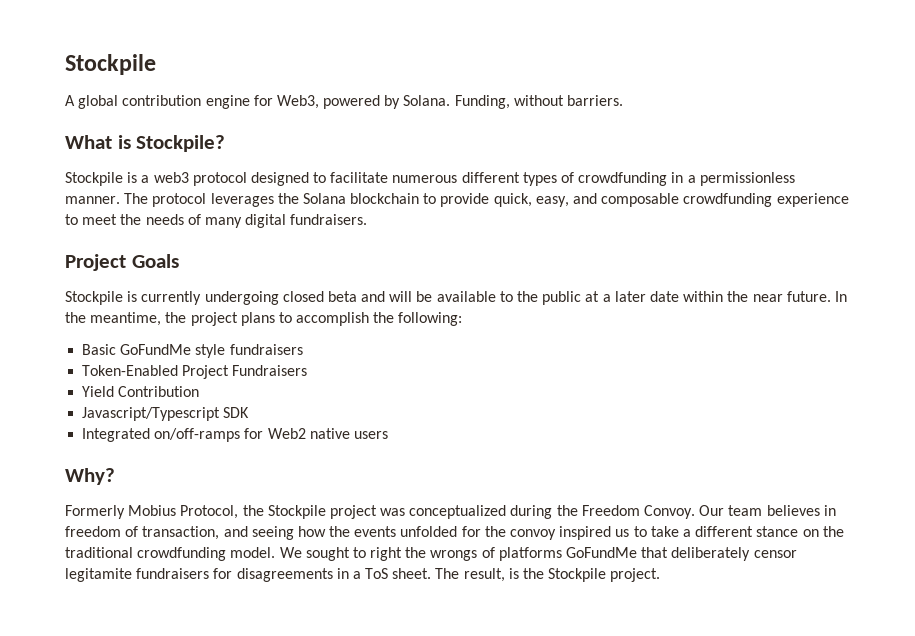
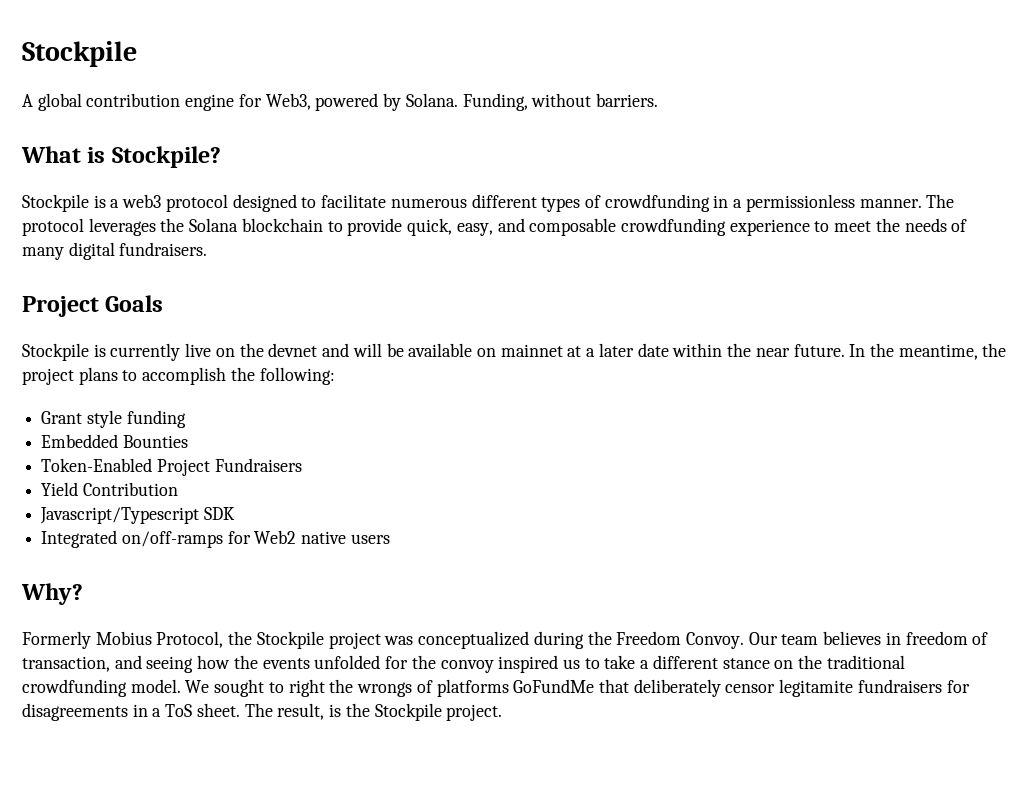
[204,291,357,305] undergoing closed beta -> [185,343,318,357] live on the devnet
[499,291,582,305] to the public -> [476,344,563,357] on mainnet
[82,344,303,358] Basic GoFundMe style fundraisers -> [41,410,186,428] [41,434,188,448] Grant style funding // Embedded Bounties

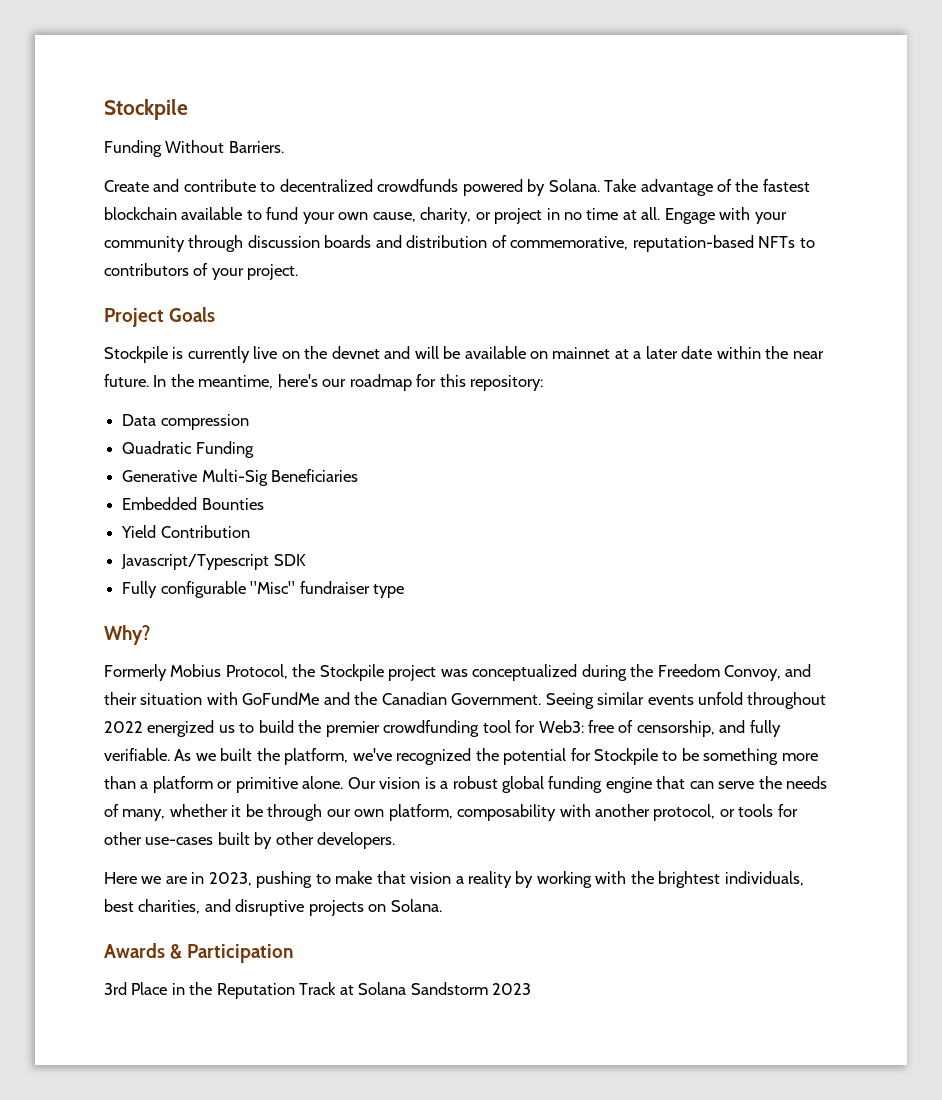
[22,93,658,111] [21,146,221,168] [22,194,955,212] [22,218,968,236] [22,242,208,260] A global contribution engine for Web3, powered by Solana. Funding, without barriers. // What is Stockpile? // Stockpile is a web3 protocol designed to facilitate numerous different types of crowdfunding in a permissionless manner. The protocol leverages the Solana blockchain to provide quick, easy, and composable crowdfunding experience to meet the needs of many digital fundraisers. -> [104,140,284,157] [104,179,810,196] [104,207,787,224] [104,235,815,252] [104,263,299,280] Funding Without Barriers. // Create and contribute to decentralized crowdfunds powered by Solana. Take advantage of the fastest blockchain available to fund your own cause, charity, or project in no time at all. Engage with your community through discussion boards and distribution of commemorative, reputation-based NFTs to contributors of your project.
[982,343,1007,357] [22,367,335,385] [41,410,186,428] the project plans to accomplish the following: // Grant style funding -> [277,374,544,391] [122,414,249,430] [122,441,254,458] [122,469,359,486] here's our roadmap for this repository: // Data compression // Quadratic Funding // Generative Multi-Sig Beneficiaries
[41,458,302,476] // Token-Enabled Project Fundraisers -> (264, 504) none
[41,530,390,548] Integrated on/off-ramps for Web2 native users -> [122,581,404,598] Fully configurable "Misc" fundraiser type
[685,631,989,649] [22,655,905,673] [22,679,970,697] [22,703,503,721] Convoy. Our team believes in freedom of transaction, and seeing how the events unfolded for the convoy inspired us to take a different stance on the traditional crowdfunding model. We sought to right the wrongs of platforms GoFundMe that deliberately censor legitamite fundraisers for disagreements in a ToS sheet. The result, is the Stockpile project. -> [724,664,812,681] [104,692,827,709] [104,720,781,737] [104,748,818,765] [104,776,828,793] [104,804,798,821] [104,832,396,849] [104,871,804,888] [104,899,442,916] [104,943,294,963] [104,982,532,999] Convoy, and their situation with GoFundMe and the Canadian Government. Seeing similar events unfold throughout 2022 energized us to build the premier crowdfunding tool for Web3: free of censorship, and fully verifiable. As we built the platform, we've recognized the potential for Stockpile to be something more than a platform or primitive alone. Our vision is a robust global funding engine that can serve the needs of many, whether it be through our own platform, composability with another protocol, or tools for other use-cases built by other developers. // Here we are in 2023, pushing to make that vision a reality by working with the brightest individuals, best charities, and disruptive projects on Solana. // Awards & Participation // 3rd Place in the Reputation Track at Solana Sandstorm 2023

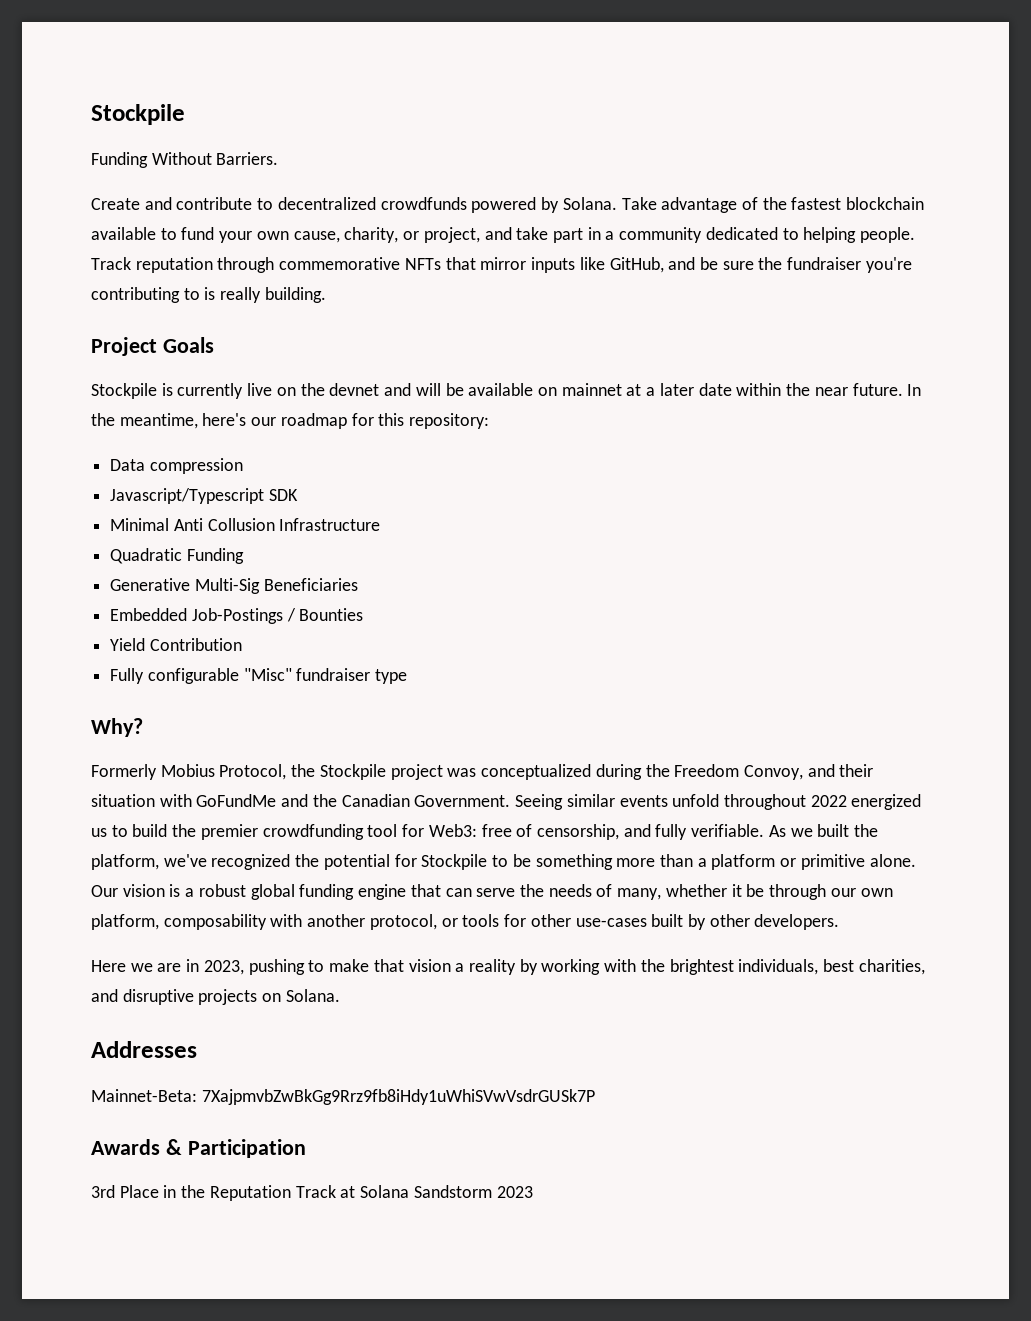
[494,207,787,224] [104,235,815,252] [104,263,299,280] project in no time at all. Engage with your community through discussion boards and distribution of commemorative, reputation-based NFTs to contributors of your project. -> [423,227,916,243] [91,257,912,273] [91,287,326,303] project, and take part in a community dedicated to helping people. Track reputation through commemorative NFTs that mirror inputs like GitHub, and be sure the fundraiser you're contributing to is really building.
(249, 422) none -> [110,488,298,504] [110,518,381,531] // Javascript/Typescript SDK // Minimal Anti Collusion Infrastructure
(198, 503) none -> [191,608,296,624] Job-Postings /
[121,554,306,570] // Javascript/Typescript SDK -> (242, 644) none
(442, 905) none -> [91,1041,197,1058] [91,1089,595,1105] // Addresses // Mainnet-Beta: 7XajpmvbZwBkGg9Rrz9fb8iHdy1uWhiSVwVsdrGUSk7P

